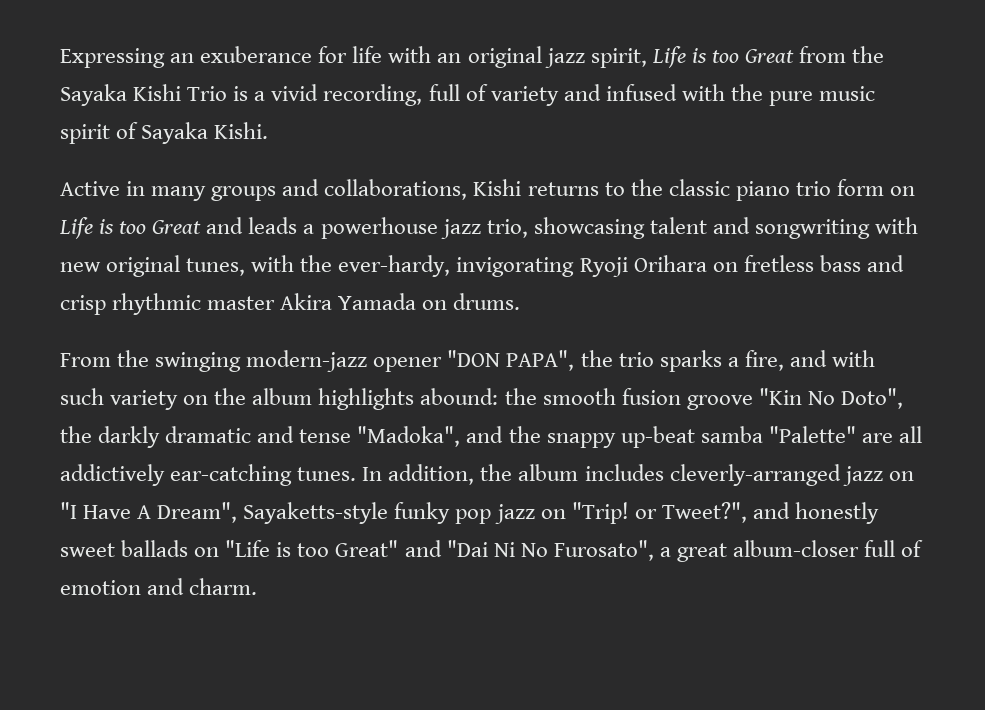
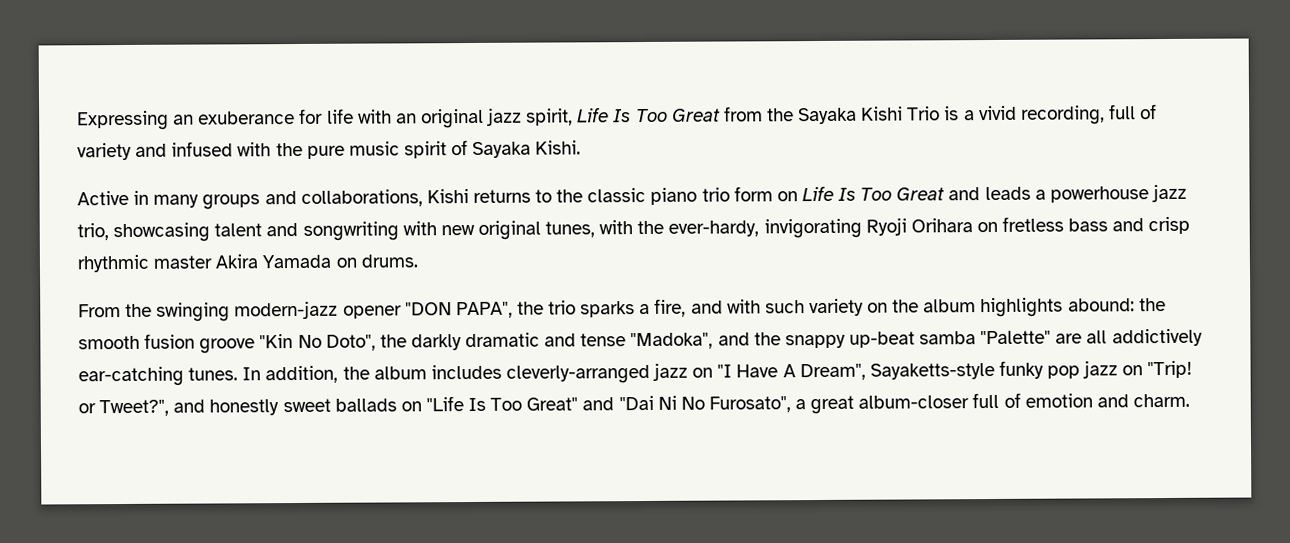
[691,48,739,63] is too -> [613,108,668,123] Is Too
[99,219,147,234] is too -> [838,187,893,201] Is Too
[276,542,330,557] is too -> [468,397,523,412] Is Too

